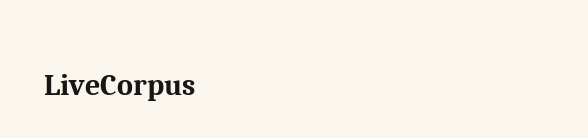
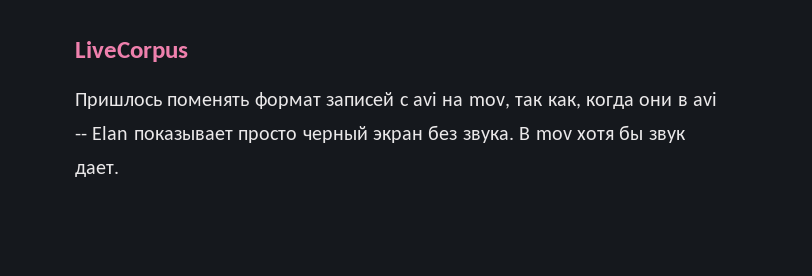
(195, 87) none -> [75,92,718,109] [75,125,686,143] [75,164,119,177] // Пришлось поменять формат записей с avi на mov, так как, когда они в avi -- Elan показывает просто черный экран без звука. В mov хотя бы звук дает.

